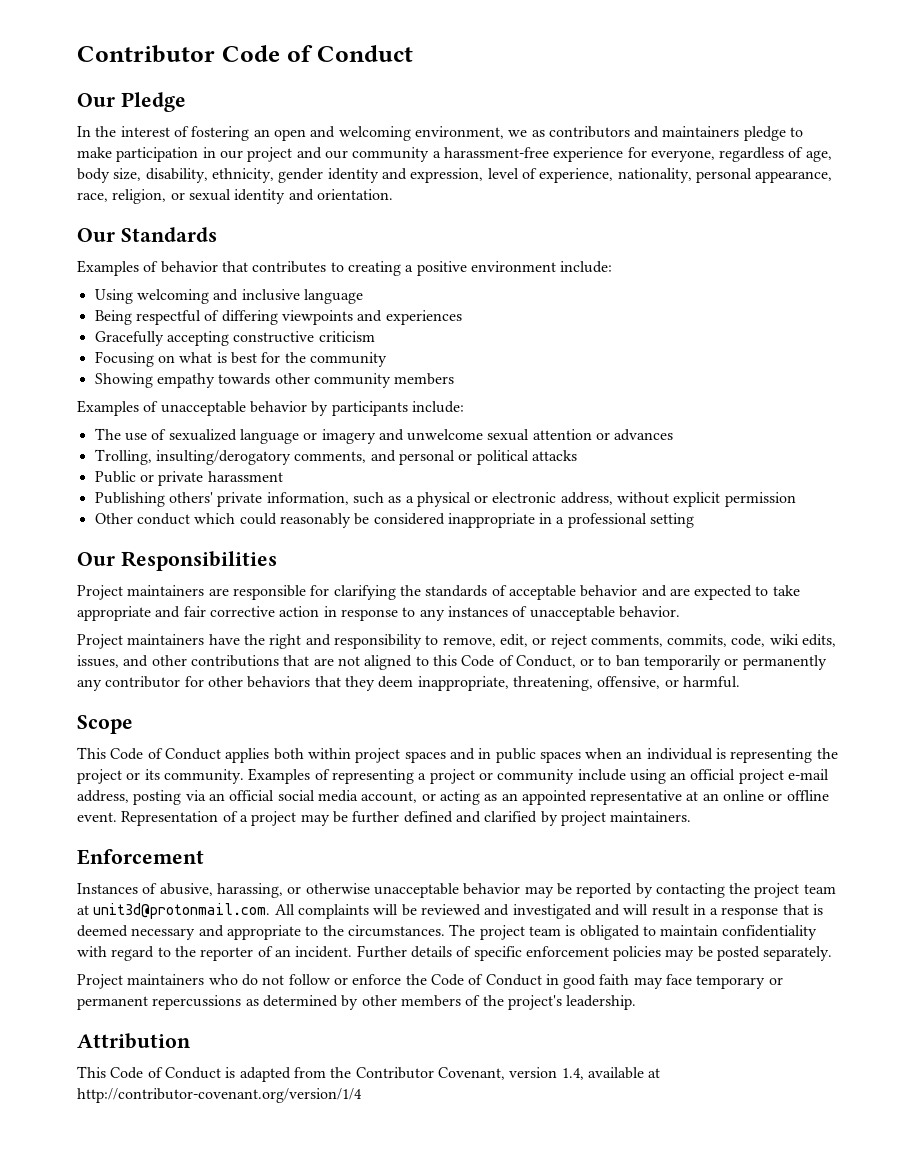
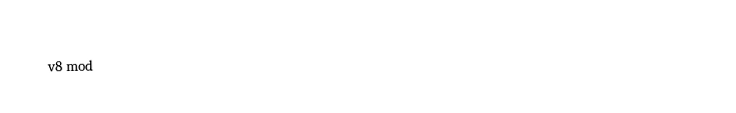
[77,45,414,63] [77,92,186,112] [77,126,804,141] [77,147,832,162] [77,168,833,183] [77,189,393,204] [77,227,217,242] [77,260,613,276] [94,289,363,304] [94,310,462,325] [94,331,375,346] [94,351,387,367] [94,373,455,388] [77,400,464,416] [94,428,674,444] [94,449,577,465] [94,471,283,486] [94,492,796,507] [94,513,695,528] [77,551,277,571] [77,585,800,600] [77,606,680,621] [77,634,837,649] [77,655,827,670] [77,676,740,691] [77,715,133,734] [77,747,838,763] [77,768,830,784] [77,790,829,805] [77,811,692,826] [77,849,204,865] [77,883,836,898] [77,903,824,919] [77,924,818,940] [77,945,833,961] [77,974,783,989] [77,995,637,1010] [77,1033,191,1049] [77,1066,661,1082] [77,1088,362,1103] Contributor Code of Conduct // Our Pledge // In the interest of fostering an open and welcoming environment, we as contributors and maintainers pledge to make participation in our project and our community a harassment-free experience for everyone, regardless of age, body size, disability, ethnicity, gender identity and expression, level of experience, nationality, personal appearance, race, religion, or sexual identity and orientation. // Our Standards // Examples of behavior that contributes to creating a positive environment include: // Using welcoming and inclusive language // Being respectful of differing viewpoints and experiences // Gracefully accepting constructive criticism // Focusing on what is best for the community // Showing empathy towards other community members // Examples of unacceptable behavior by participants include: // The use of sexualized language or imagery and unwelcome sexual attention or advances // Trolling, insulting/derogatory comments, and personal or political attacks // Public or private harassment // Publishing others' private information, such as a physical or electronic address, without explicit permission // Other conduct which could reasonably be considered inappropriate in a professional setting // Our Responsibilities // Project maintainers are responsible for clarifying the standards of acceptable behavior and are expected to take appropriate and fair corrective action in response to any instances of unacceptable behavior. // Project maintainers have the right and responsibility to remove, edit, or reject comments, commits, code, wiki edits, issues, and other contributions that are not aligned to this Code of Conduct, or to ban temporarily or permanently any contributor for other behaviors that they deem inappropriate, threatening, offensive, or harmful. // Scope // This Code of Conduct applies both within project spaces and in public spaces when an individual is representing the project or its community. Examples of representing a project or community include using an official project e-mail address, posting via an official social media account, or acting as an appointed representative at an online or offline event. Representation of a project may be further defined and clarified by project maintainers. // Enforcement // Instances of abusive, harassing, or otherwise unacceptable behavior may be reported by contacting the project team at unit3d@protonmail.com. All complaints will be reviewed and investigated and will result in a response that is deemed necessary and appropriate to the circumstances. The project team is obligated to maintain confidentiality with regard to the reporter of an incident. Further details of specific enforcement policies may be posted separately. // Project maintainers who do not follow or enforce the Code of Conduct in good faith may face temporary or permanent repercussions as determined by other members of the project's leadership. // Attribution // This Code of Conduct is adapted from the Contributor Covenant, version 1.4, available at http://contributor-covenant.org/version/1/4 -> [47,59,94,72] v8 mod

